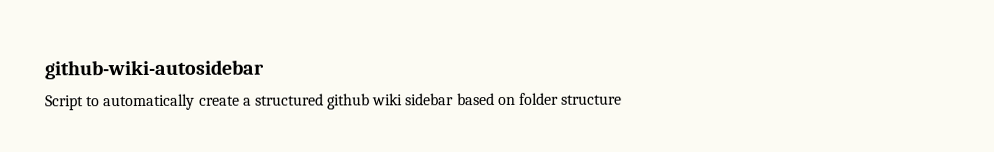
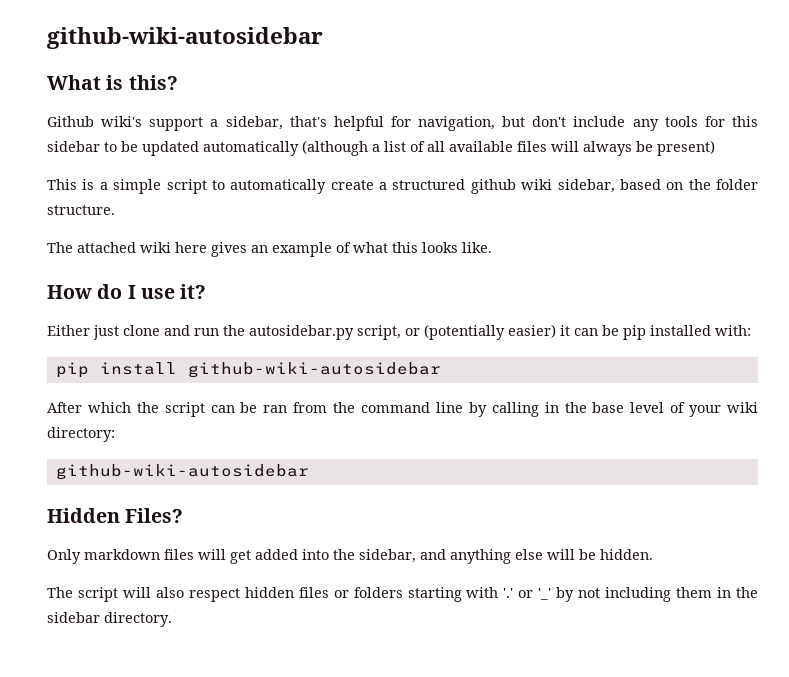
[44,59,265,80] [45,95,84,111] github-wiki-autosidebar // Script -> [47,27,323,49] [47,75,178,90] [47,116,758,131] [47,140,715,156] [47,179,207,194] github-wiki-autosidebar // What is this? // Github wiki's support a sidebar, that's helpful for navigation, but don't include any tools for this sidebar to be updated automatically (although a list of all available files will always be present) // This is a simple script
[405,93,455,106] sidebar -> [557,179,615,193] sidebar,
[519,92,623,105] folder structure -> [688,179,758,190] [47,205,115,215] [47,242,492,257] [47,284,207,299] [47,324,751,340] [55,362,441,378] [47,402,759,417] [47,427,115,442] [55,464,309,480] [47,508,184,523] [47,549,653,564] [47,587,759,602] [47,612,172,627] the folder structure. // The attached wiki here gives an example of what this looks like. // How do I use it? // Either just clone and run the autosidebar.py script, or (potentially easier) it can be pip installed with: // pip install github-wiki-autosidebar // After which the script can be ran from the command line by calling in the base level of your wiki directory: // github-wiki-autosidebar // Hidden Files? // Only markdown files will get added into the sidebar, and anything else will be hidden. // The script will also respect hidden files or folders starting with '.' or '_' by not including them in the sidebar directory.

